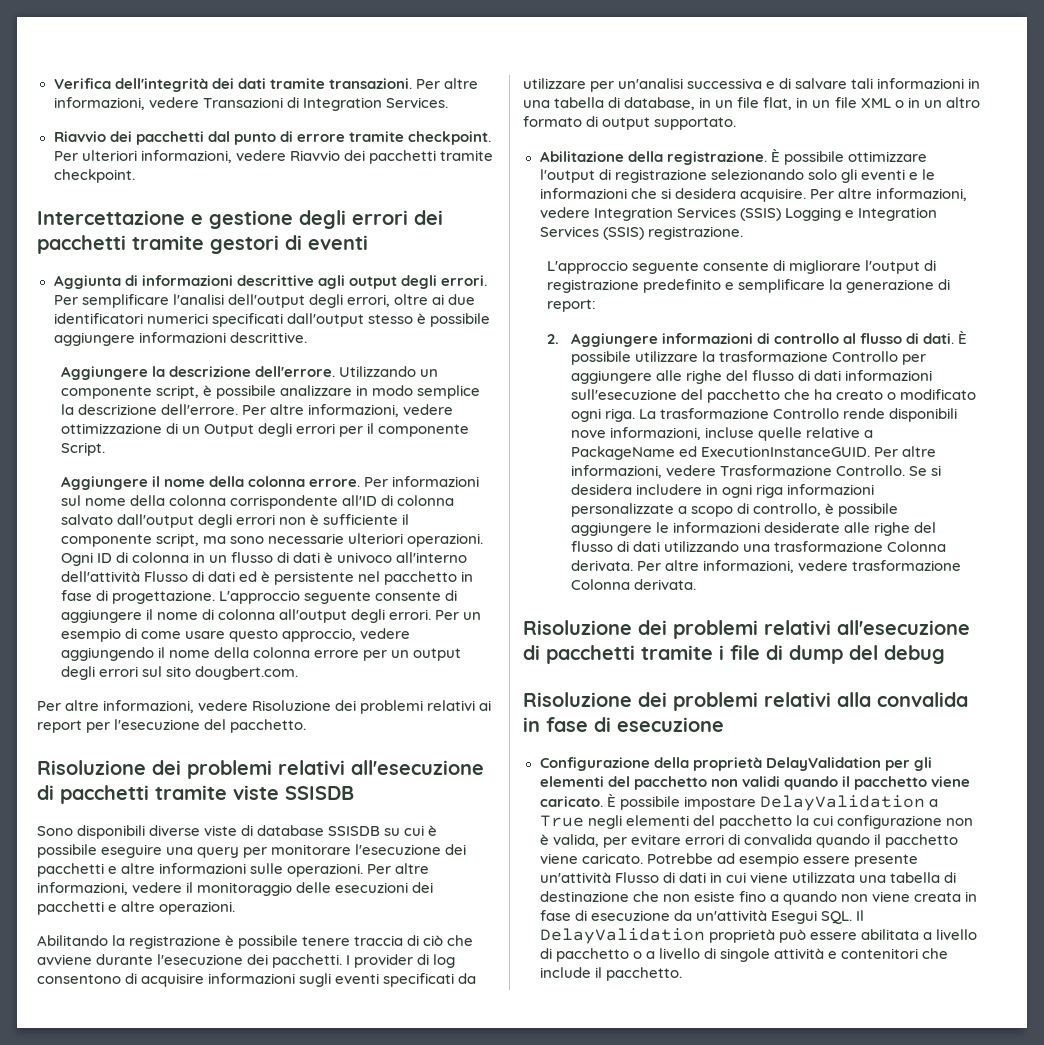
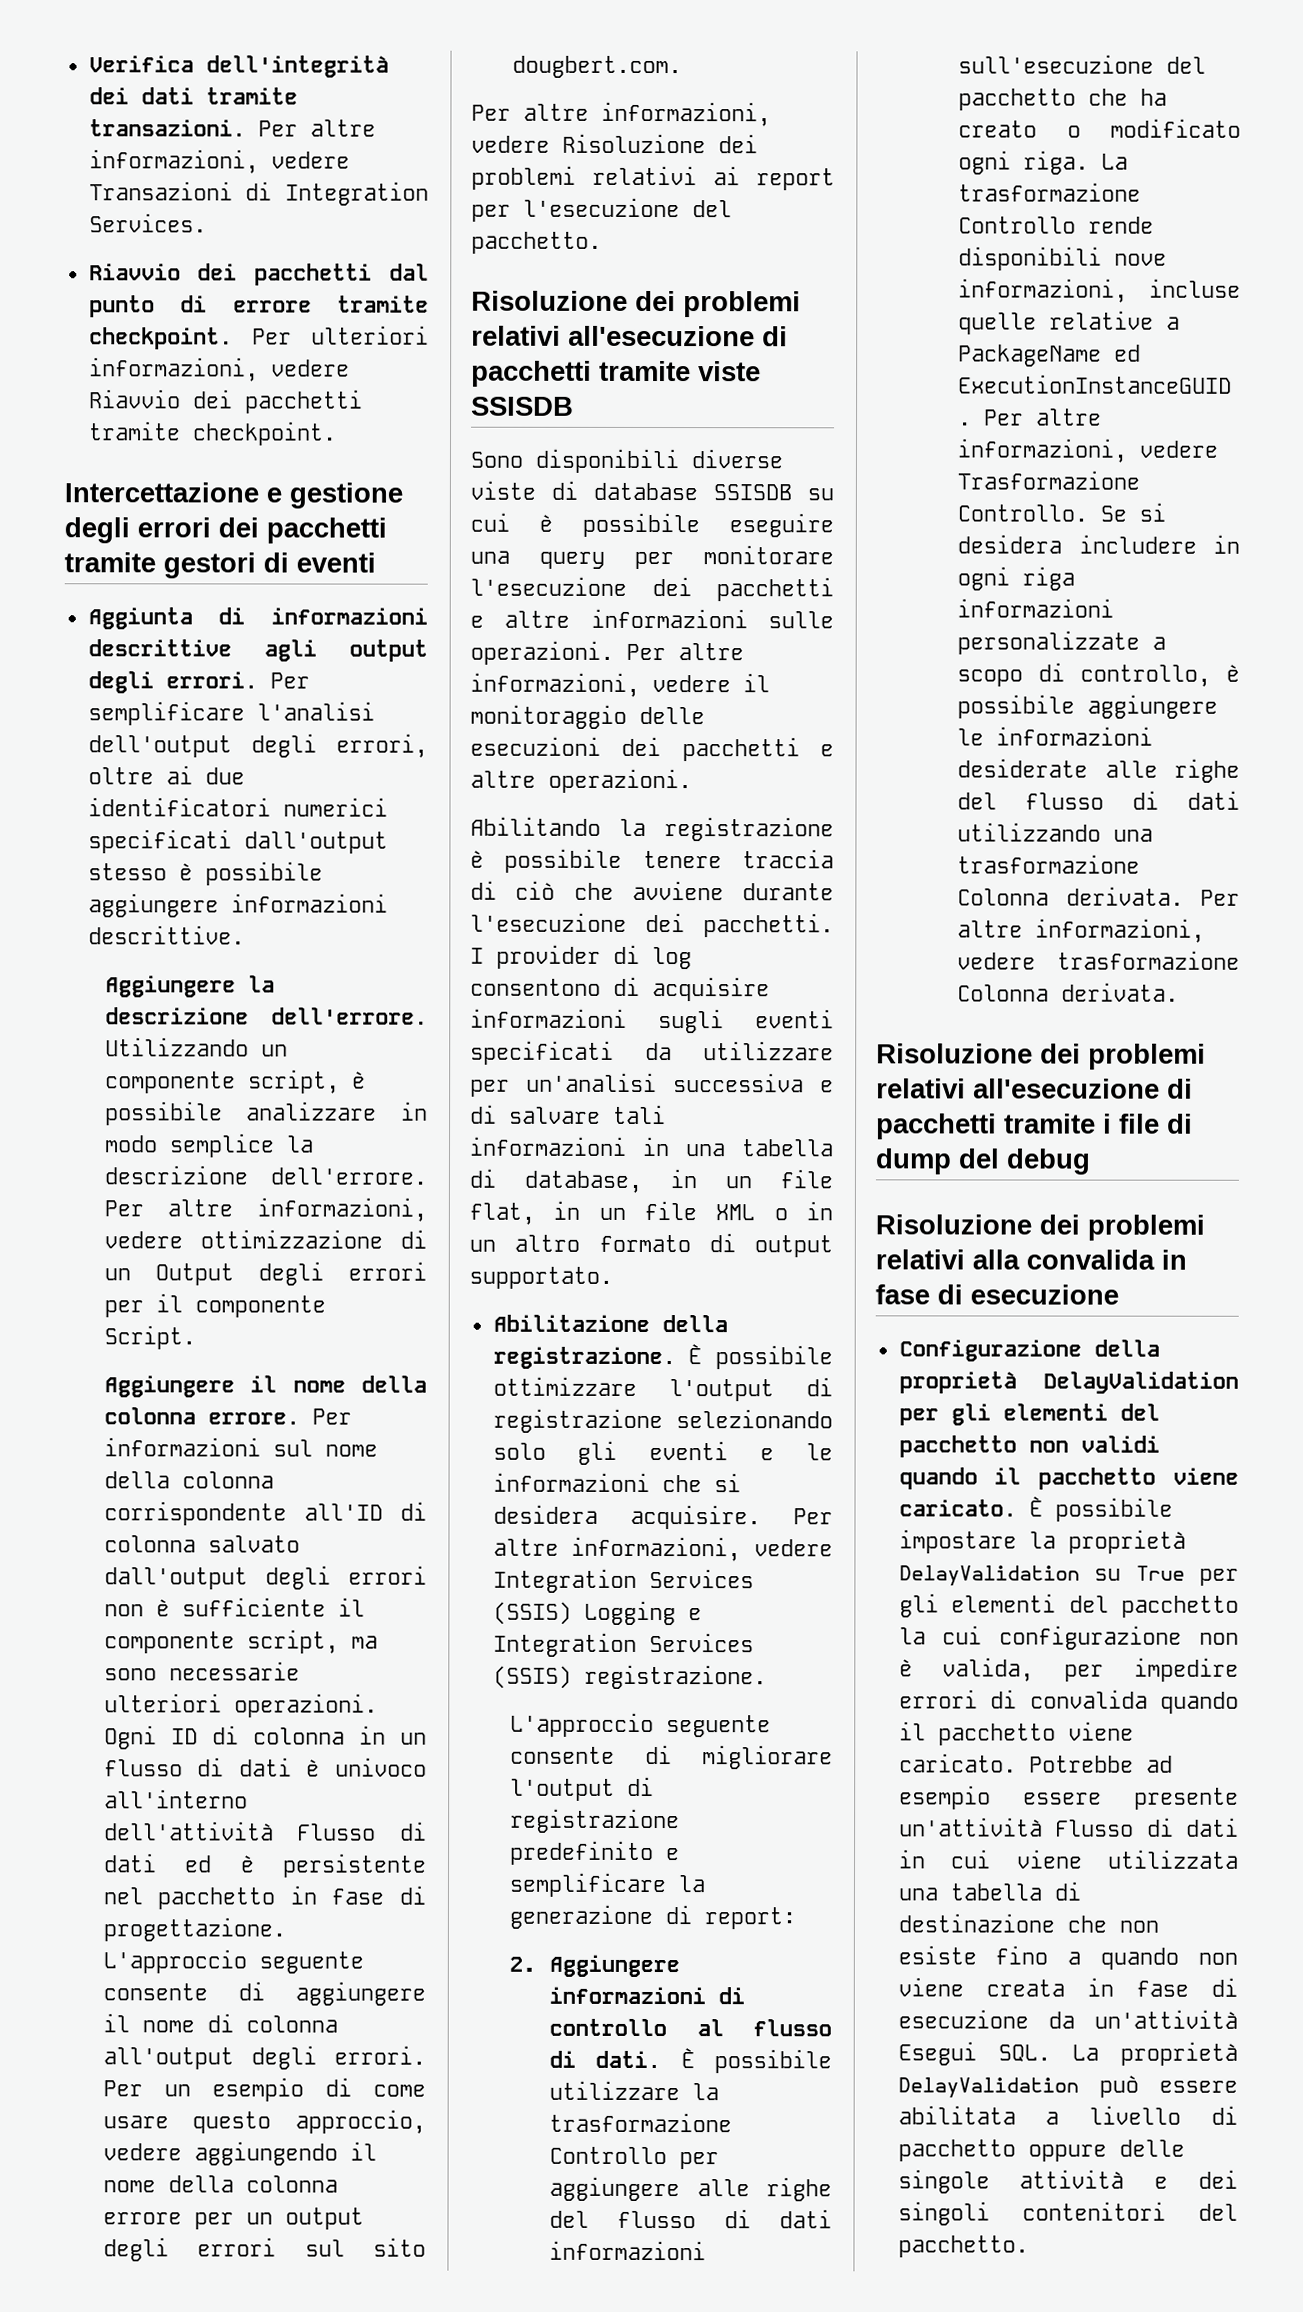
[759,795,938,811] [539,815,622,829] DelayValidation a True negli -> [1028,1529,1186,1554] [898,1565,1239,1587] [898,1593,939,1618] la proprietà DelayValidation su True per gli
[630,834,681,845] evitare -> [1134,1657,1239,1682] impedire
[855,910,864,921] [539,928,775,944] Il DelayValidation proprietà -> [1071,2041,1238,2066] [897,2077,1079,2099] La proprietà DelayValidation
[632,948,948,962] [539,967,602,978] o a livello di singole attività e contenitori che include il -> [1027,2139,1185,2162] [897,2169,1238,2194] [897,2201,1238,2226] oppure delle singole attività e dei singoli contenitori del

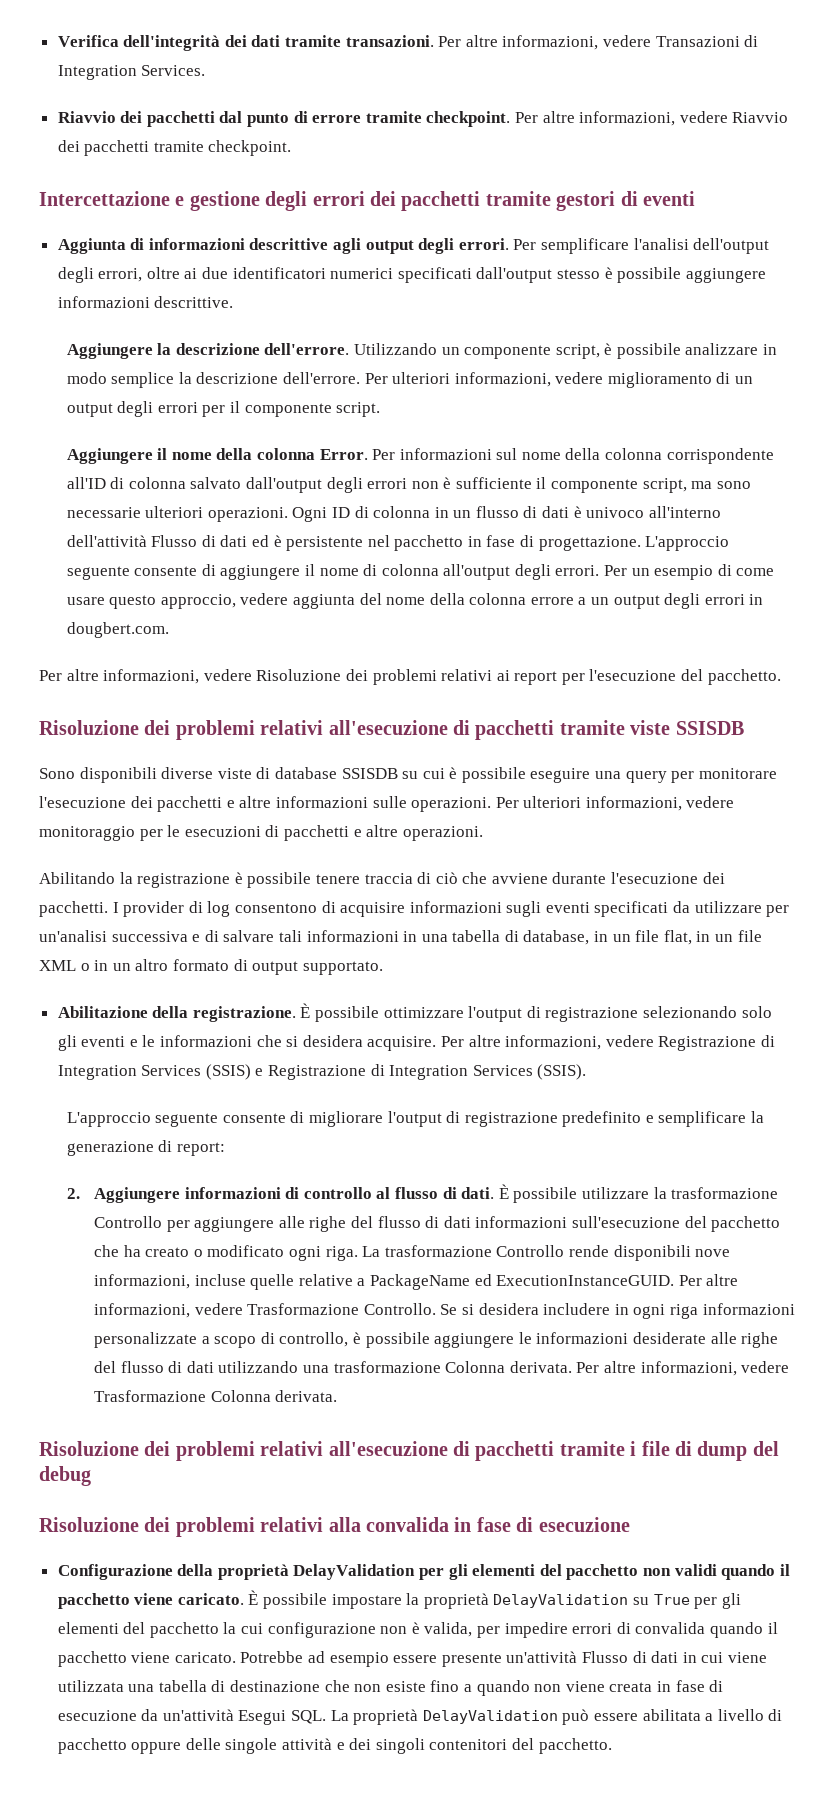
[311,325,429,345] ulteriori -> [542,111,575,123] altre
[167,1197,427,1222] [103,1229,383,1249] altre informazioni, vedere ottimizzazione -> [392,372,712,388] ulteriori informazioni, vedere miglioramento
[154,1263,234,1286] Output -> [66,403,113,417] output
[103,1325,196,1350] Script. -> [336,402,381,417] script.
[207,1412,300,1425] errore. -> [319,449,368,460] Error.
[193,2141,377,2166] aggiungendo il -> [292,593,382,609] aggiunta del
[193,2207,364,2230] [102,2237,426,2262] per un output degli errori sul sito -> [578,593,764,609] a un output degli errori in
[678,643,744,661] [470,672,770,697] [470,704,705,729] [470,736,662,757] altre informazioni, vedere il monitoraggio delle esecuzioni dei -> [523,796,735,811] [39,825,280,841] ulteriori informazioni, vedere monitoraggio per le esecuzioni di
[492,1568,754,1593] [492,1600,702,1626] [492,1632,754,1657] [492,1664,767,1690] Integration Services (SSIS) Logging e Integration Services (SSIS) registrazione. -> [658,1035,775,1051] [57,1064,587,1080] Registrazione di Integration Services (SSIS) e Registrazione di Integration Services (SSIS).
[1057,950,1240,970] trasformazione -> [94,1390,207,1402] Trasformazione

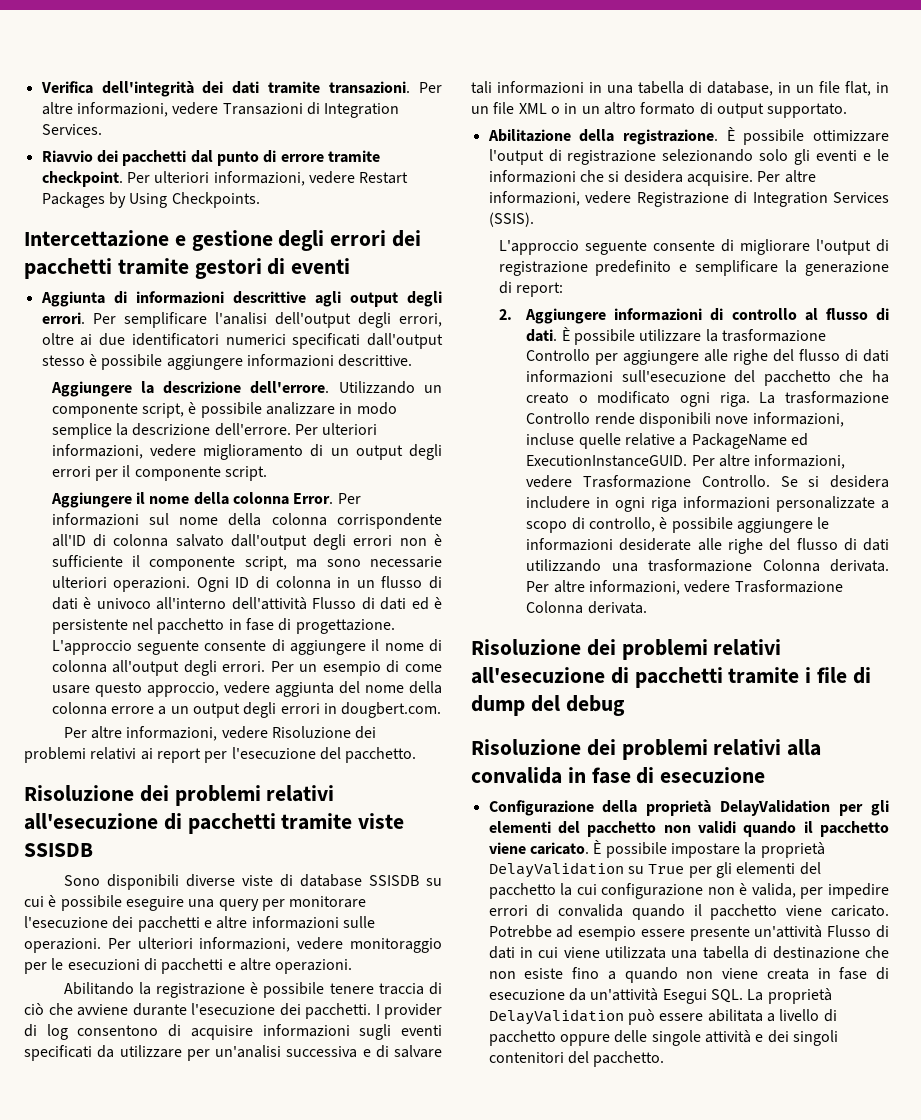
[542,111,789,126] [57,140,292,156] altre informazioni, vedere Riavvio dei pacchetti tramite checkpoint. -> [154,171,409,186] [41,192,260,208] ulteriori informazioni, vedere Restart Packages by Using Checkpoints.
[205,1064,533,1080] (SSIS) e Registrazione di Integration Services -> (889, 197) none

